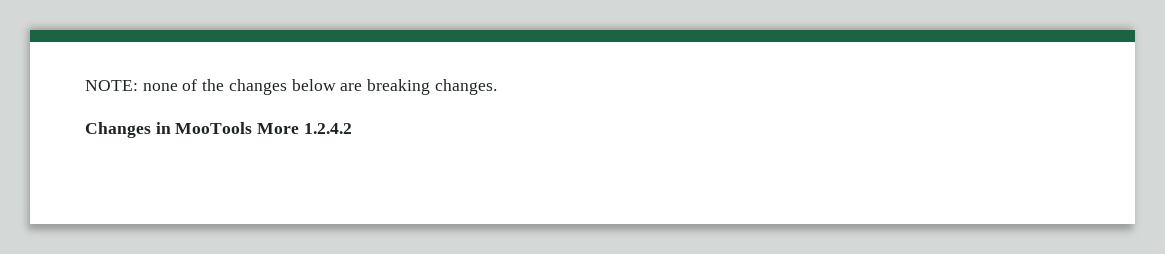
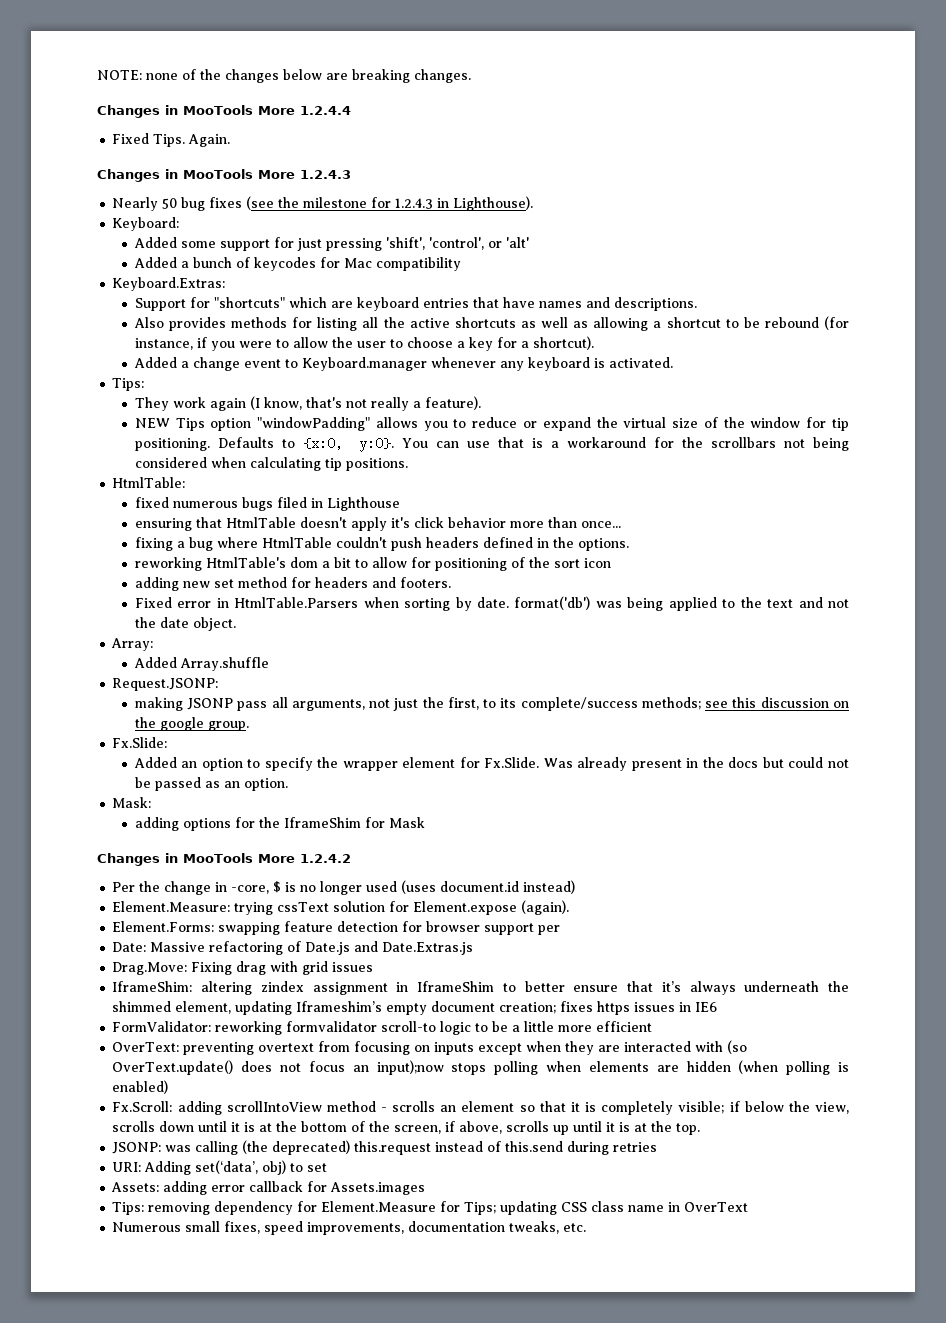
(497, 87) none -> [97,105,351,118] [112,133,231,147] [97,169,351,182] [112,196,534,211] [112,217,180,231] [133,237,529,251] [133,257,461,271] [112,277,226,291] [134,297,697,311] [133,316,849,331] [134,336,594,351] [133,357,673,371] [112,378,145,391] [134,396,481,411] [134,417,849,431] [134,437,850,452] [134,457,408,471] [112,477,186,488] [134,497,400,511] [134,517,621,531] [134,537,629,551] [134,557,611,571] [134,577,451,591] [134,596,849,611] [134,617,236,631] [111,638,154,651] [133,657,269,671] [112,678,219,691] [134,697,849,711] [134,717,249,731] [112,737,168,748] [133,757,849,771] [134,777,288,791] [112,797,152,808] [134,817,425,831] // Changes in MooTools More 1.2.4.4 // Fixed Tips. Again. // Changes in MooTools More 1.2.4.3 // Nearly 50 bug fixes (see the milestone for 1.2.4.3 in Lighthouse). // Keyboard: // Added some support for just pressing 'shift', 'control', or 'alt' // Added a bunch of keycodes for Mac compatibility // Keyboard.Extras: // Support for "shortcuts" which are keyboard entries that have names and descriptions. // Also provides methods for listing all the active shortcuts as well as allowing a shortcut to be rebound (for instance, if you were to allow the user to choose a key for a shortcut). // Added a change event to Keyboard.manager whenever any keyboard is activated. // Tips: // They work again (I know, that's not really a feature). // NEW Tips option "windowPadding" allows you to reduce or expand the virtual size of the window for tip positioning. Defaults to {x:0, y:0}. You can use that is a workaround for the scrollbars not being considered when calculating tip positions. // HtmlTable: // fixed numerous bugs filed in Lighthouse // ensuring that HtmlTable doesn't apply it's click behavior more than once... // fixing a bug where HtmlTable couldn't push headers defined in the options. // reworking HtmlTable's dom a bit to allow for positioning of the sort icon // adding new set method for headers and footers. // Fixed error in HtmlTable.Parsers when sorting by date. format('db') was being applied to the text and not the date object. // Array: // Added Array.shuffle // Request.JSONP: // making JSONP pass all arguments, not just the first, to its complete/success methods; see this discussion on the google group. // Fx.Slide: // Added an option to specify the wrapper element for Fx.Slide. Was already present in the docs but could not be passed as an option. // Mask: // adding options for the IframeShim for Mask
(352, 128) none -> [112,880,576,895] [112,900,570,915] [112,921,561,935] [112,941,474,955] [112,961,374,975] [112,981,850,995] [112,1001,718,1015] [112,1021,653,1035] [112,1040,748,1055] [112,1060,849,1075] [112,1080,169,1094] [112,1101,849,1115] [112,1121,701,1135] [112,1140,658,1155] [112,1160,328,1175] [111,1181,426,1195] [112,1201,749,1215] [112,1221,587,1235] // Per the change in -core, $ is no longer used (uses document.id instead) // Element.Measure: trying cssText solution for Element.expose (again). // Element.Forms: swapping feature detection for browser support per // Date: Massive refactoring of Date.js and Date.Extras.js // Drag.Move: Fixing drag with grid issues // IframeShim: altering zindex assignment in IframeShim to better ensure that it’s always underneath the shimmed element, updating Iframeshim’s empty document creation; fixes https issues in IE6 // FormValidator: reworking formvalidator scroll-to logic to be a little more efficient // OverText: preventing overtext from focusing on inputs except when they are interacted with (so OverText.update() does not focus an input);now stops polling when elements are hidden (when polling is enabled) // Fx.Scroll: adding scrollIntoView method - scrolls an element so that it is completely visible; if below the view, scrolls down until it is at the bottom of the screen, if above, scrolls up until it is at the top. // JSONP: was calling (the deprecated) this.request instead of this.send during retries // URI: Adding set(‘data’, obj) to set // Assets: adding error callback for Assets.images // Tips: removing dependency for Element.Measure for Tips; updating CSS class name in OverText // Numerous small fixes, speed improvements, documentation tweaks, etc.

